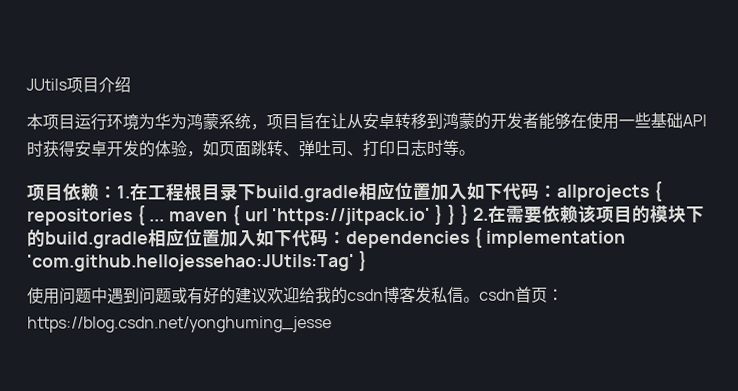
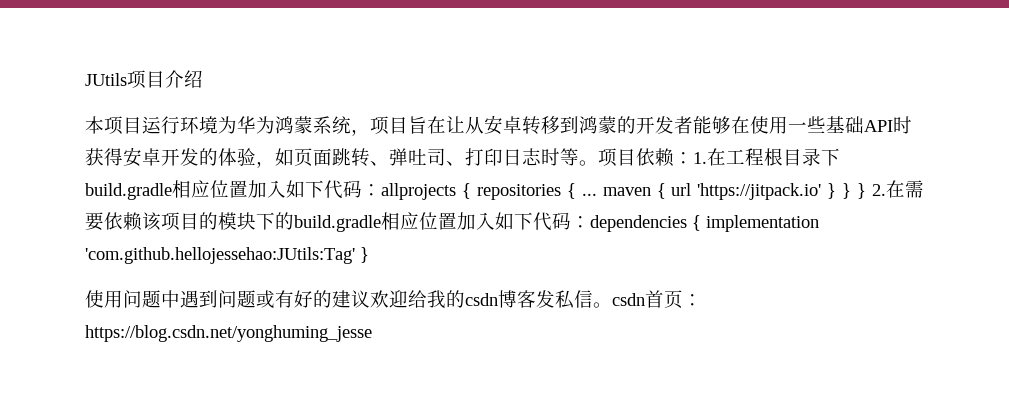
(475, 152) // -> (598, 163) none

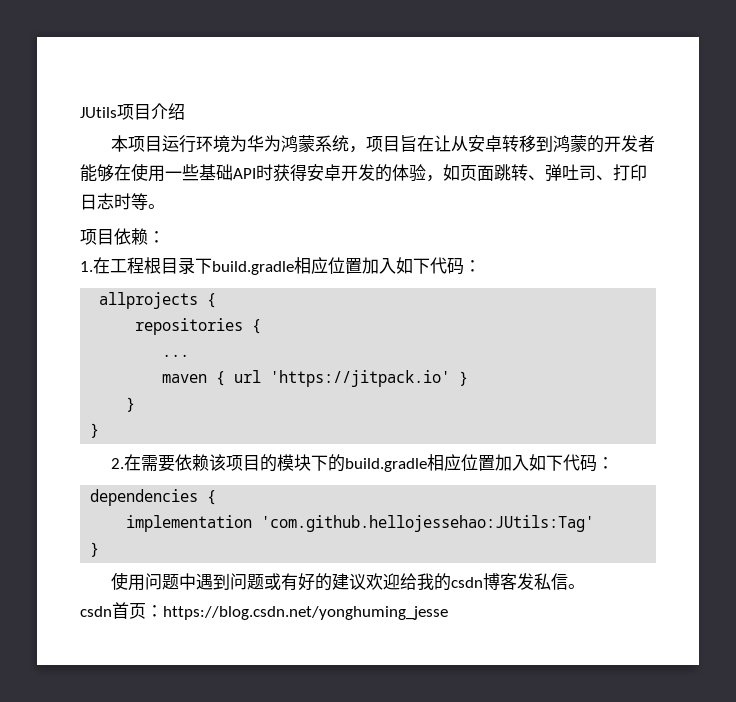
(598, 163) none -> (165, 206) //
(693, 158) none -> (165, 237) //
(381, 190) none -> (481, 266) //
(471, 191) none -> (217, 300) //
(576, 191) none -> (262, 326) //
(597, 194) none -> (190, 355) //
[842,183,867,199] } } -> [126,397,136,412] [90,423,100,438] // } // } //
(590, 222) none -> (615, 463) //
(701, 223) none -> (217, 497) //
(355, 255) none -> (595, 523) //
(612, 305) none -> (586, 586) //

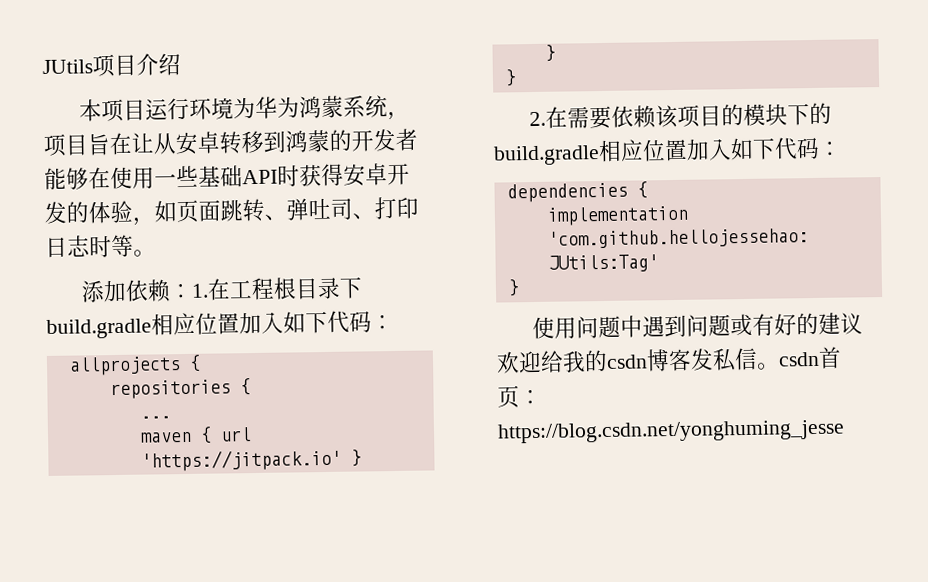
[80,229,114,245] 项目 -> [81,279,128,303] 添加
(165, 237) // -> (194, 291) none
(586, 586) // -> (780, 366) none

